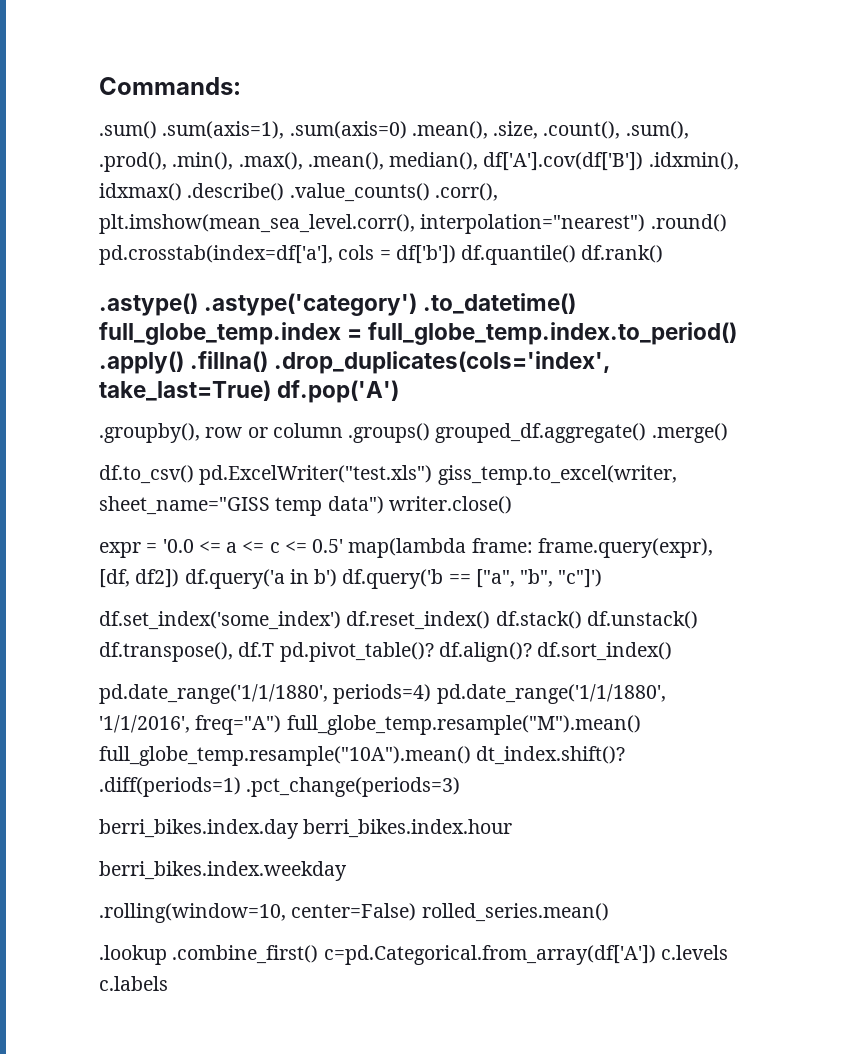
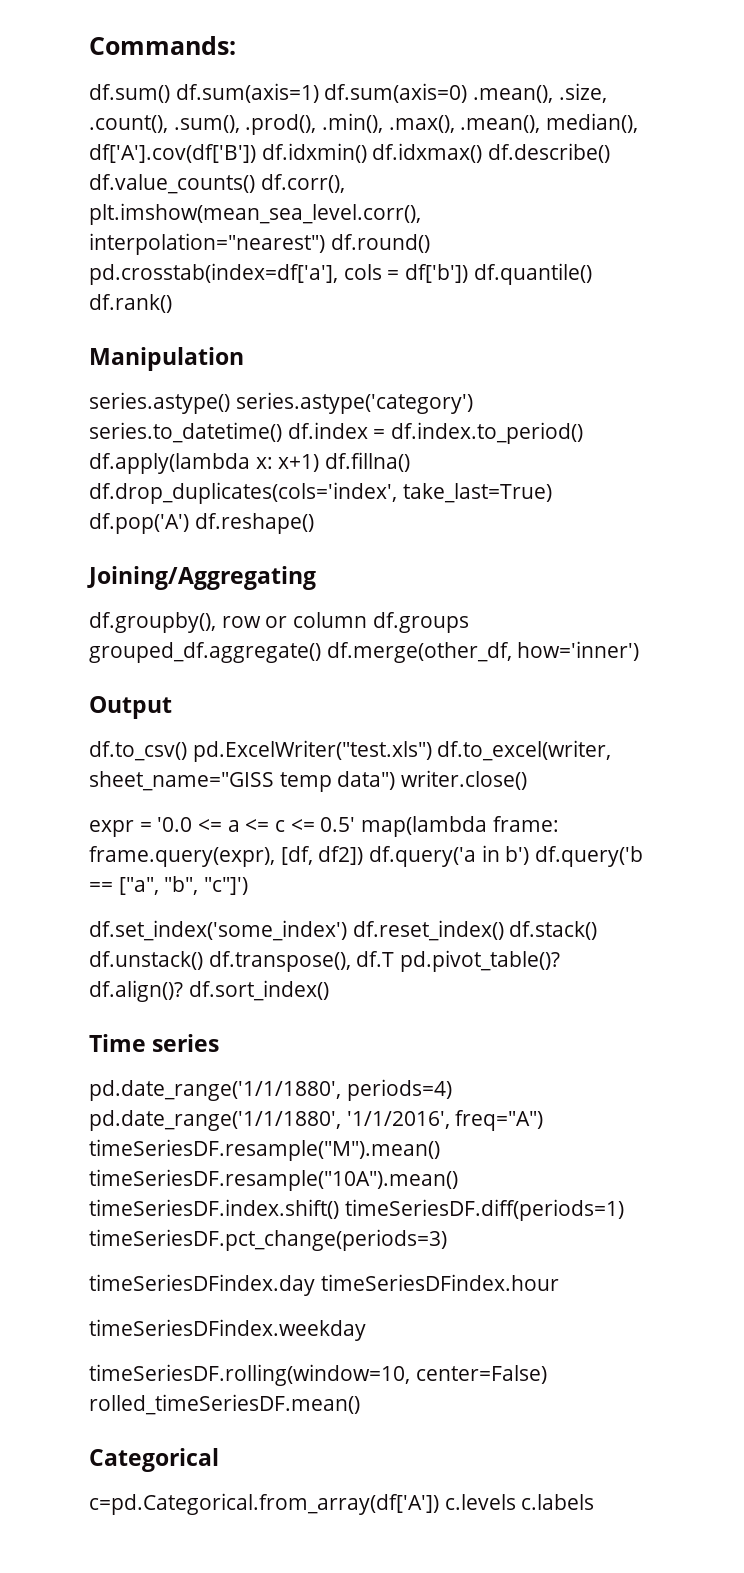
[99,121,407,139] .sum() .sum(axis=1), .sum(axis=0) -> [89,83,468,103] df.sum() df.sum(axis=1) df.sum(axis=0)
[648,152,739,170] [99,183,498,202] .idxmin(), idxmax() .describe() .value_counts() .corr(), -> [261,143,610,163] [89,174,345,194] df.idxmin() df.idxmax() df.describe() df.value_counts() df.corr(),
[650,214,727,232] .round() -> [330,234,430,253] df.round()
[99,293,577,316] [99,322,738,345] [99,351,612,374] [99,380,400,403] [99,423,728,443] .astype() .astype('category') .to_datetime() full_globe_temp.index = full_globe_temp.index.to_period() .apply() .fillna() .drop_duplicates(cols='index', take_last=True) df.pop('A') // .groupby(), row or column .groups() grouped_df.aggregate() .merge() -> [89,347,244,371] [89,392,473,414] [89,422,584,444] [89,452,411,474] [89,482,552,504] [89,513,314,534] [87,566,316,590] [89,612,469,633] [89,641,640,663] [89,696,172,719] Manipulation // series.astype() series.astype('category') series.to_datetime() df.index = df.index.to_period() df.apply(lambda x: x+1) df.fillna() df.drop_duplicates(cols='index', take_last=True) df.pop('A') df.reshape() // Joining/Aggregating // df.groupby(), row or column df.groups grouped_df.aggregate() df.merge(other_df, how='inner') // Output
[437,465,677,485] giss_temp.to_excel(writer, -> [437,740,612,761] df.to_excel(writer,
(673, 651) none -> [89,1034,220,1052] // Time series
[286,715,641,735] [99,746,626,766] [99,777,461,797] [99,819,513,839] [99,861,347,881] [99,903,609,923] [99,945,319,965] full_globe_temp.resample("M").mean() full_globe_temp.resample("10A").mean() dt_index.shift()? .diff(periods=1) .pct_change(periods=3) // berri_bikes.index.day berri_bikes.index.hour // berri_bikes.index.weekday // .rolling(window=10, center=False) rolled_series.mean() // .lookup .combine_first() -> [89,1139,440,1161] [89,1169,458,1191] [89,1199,624,1221] [89,1229,447,1251] [89,1274,559,1296] [89,1319,366,1341] [89,1364,547,1386] [89,1394,360,1415] [89,1448,219,1472] timeSeriesDF.resample("M").mean() timeSeriesDF.resample("10A").mean() timeSeriesDF.index.shift() timeSeriesDF.diff(periods=1) timeSeriesDF.pct_change(periods=3) // timeSeriesDFindex.day timeSeriesDFindex.hour // timeSeriesDFindex.weekday // timeSeriesDF.rolling(window=10, center=False) rolled_timeSeriesDF.mean() // Categorical //

